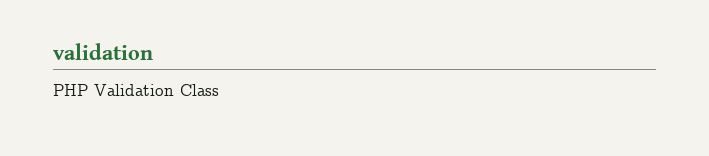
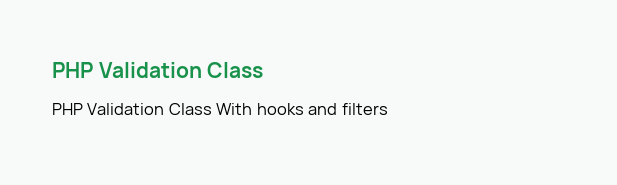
[53,43,153,60] [53,84,219,96] validation // PHP Validation Class -> [52,62,264,78] [52,103,388,115] PHP Validation Class // PHP Validation Class With hooks and filters

